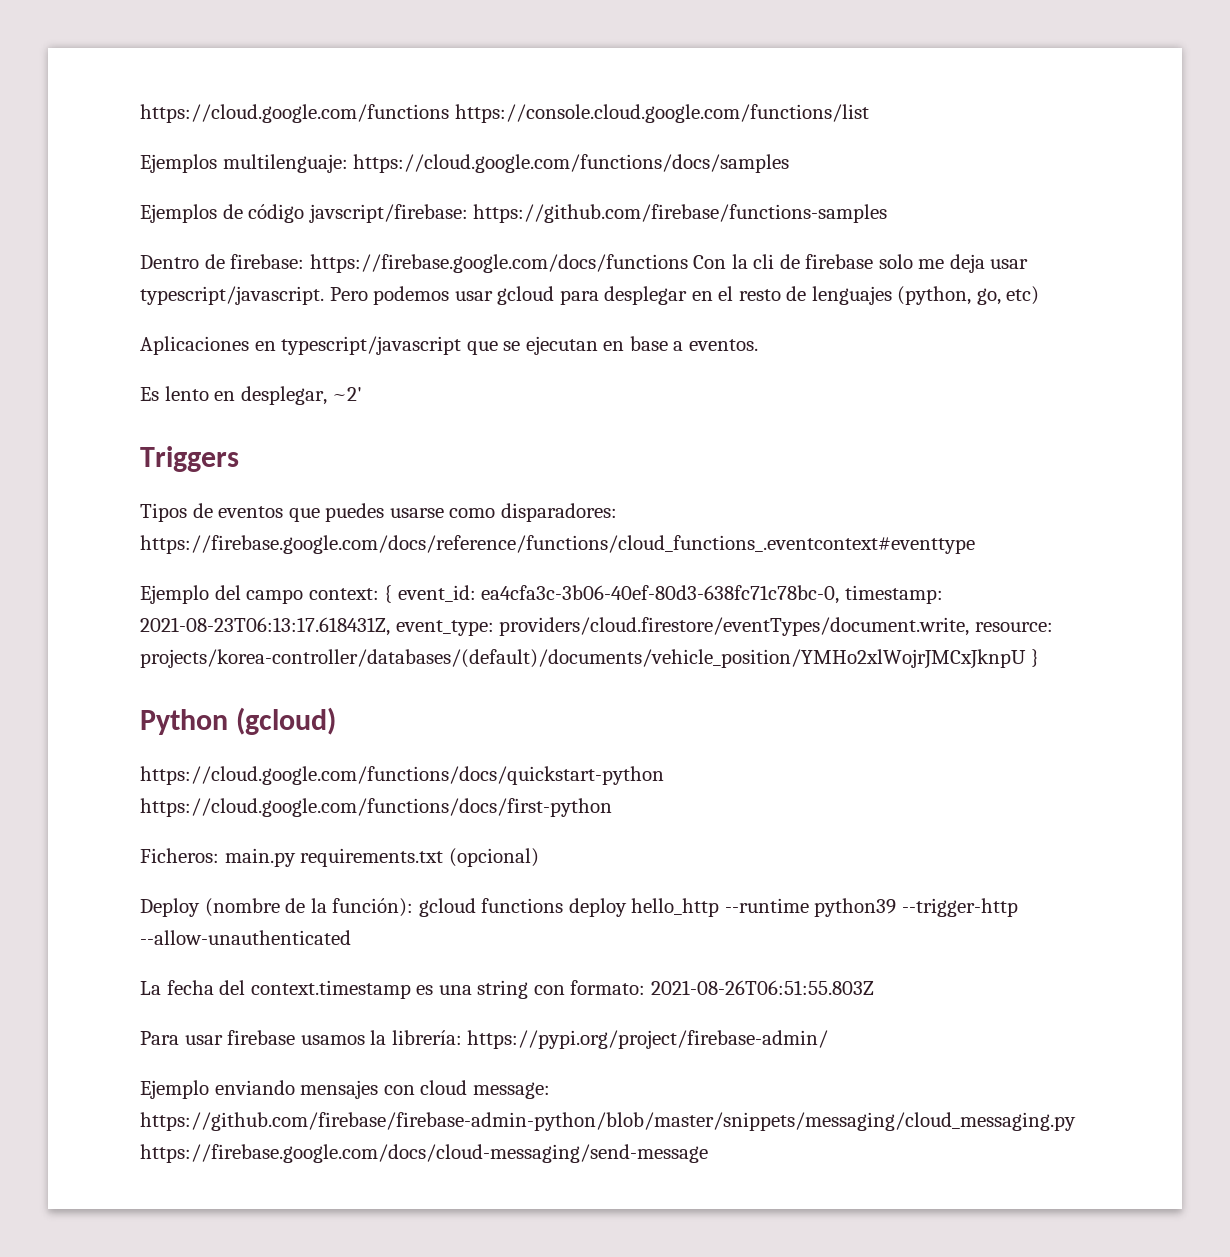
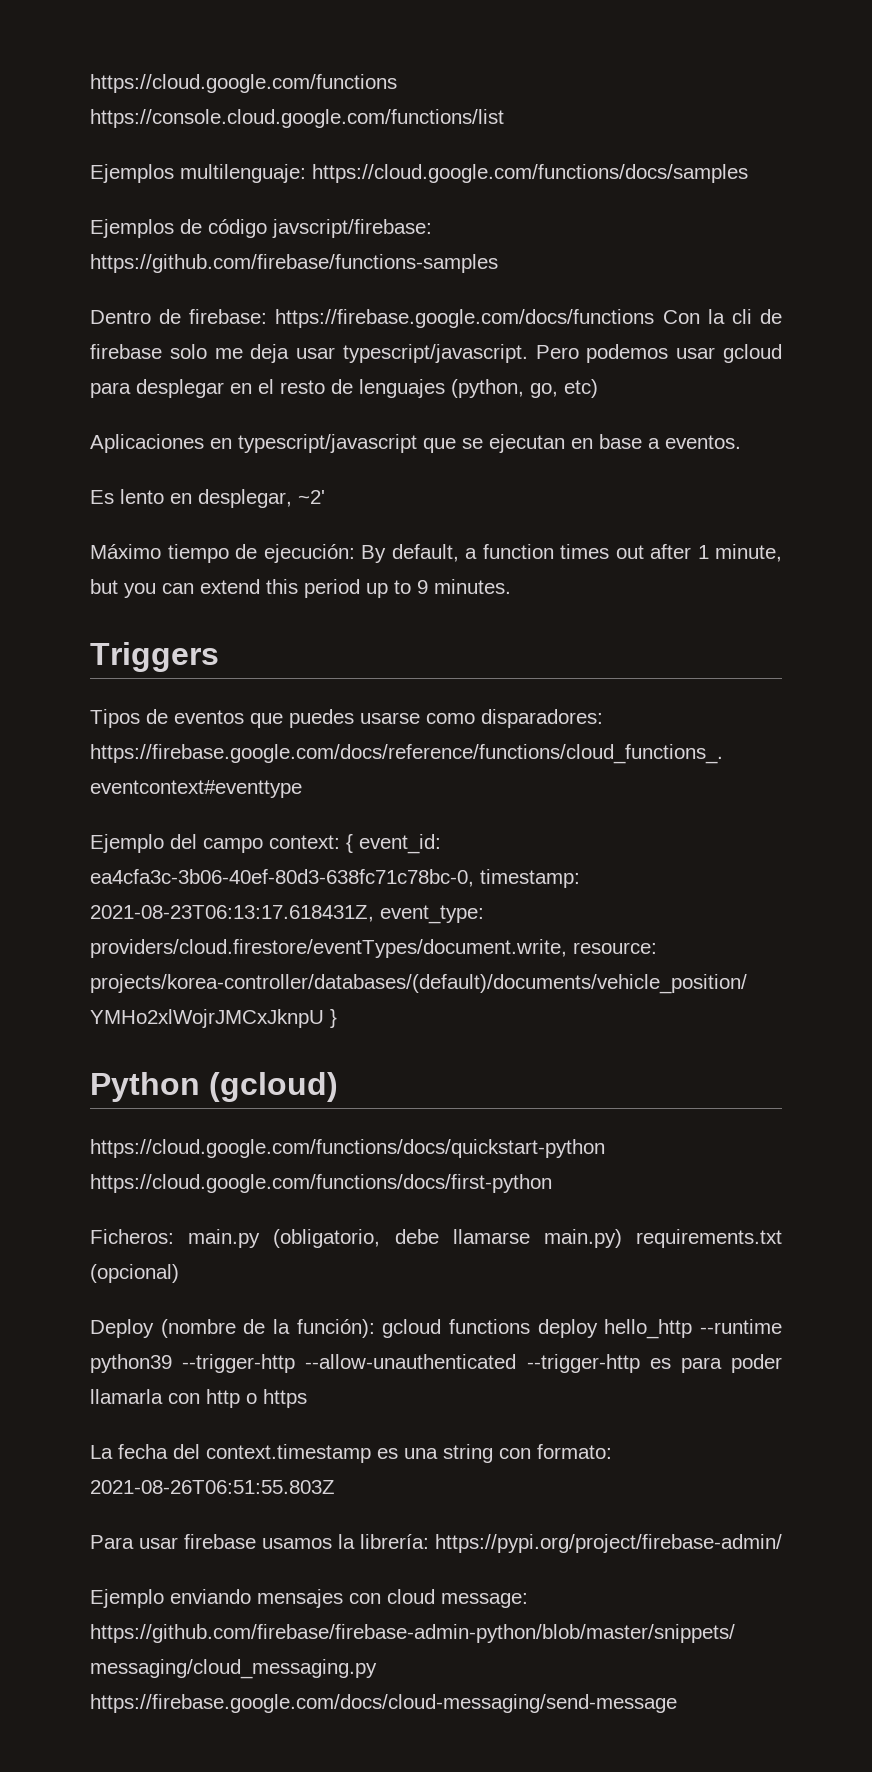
(363, 394) none -> [90,544,782,563] [90,579,511,598] // Máximo tiempo de ejecución: By default, a function times out after 1 minute, but you can extend this period up to 9 minutes.
(296, 857) none -> [273,1229,622,1248] (obligatorio, debe llamarse main.py)
(351, 937) none -> [526,1354,782,1373] [90,1389,307,1408] --trigger-http es para poder llamarla con http o https

